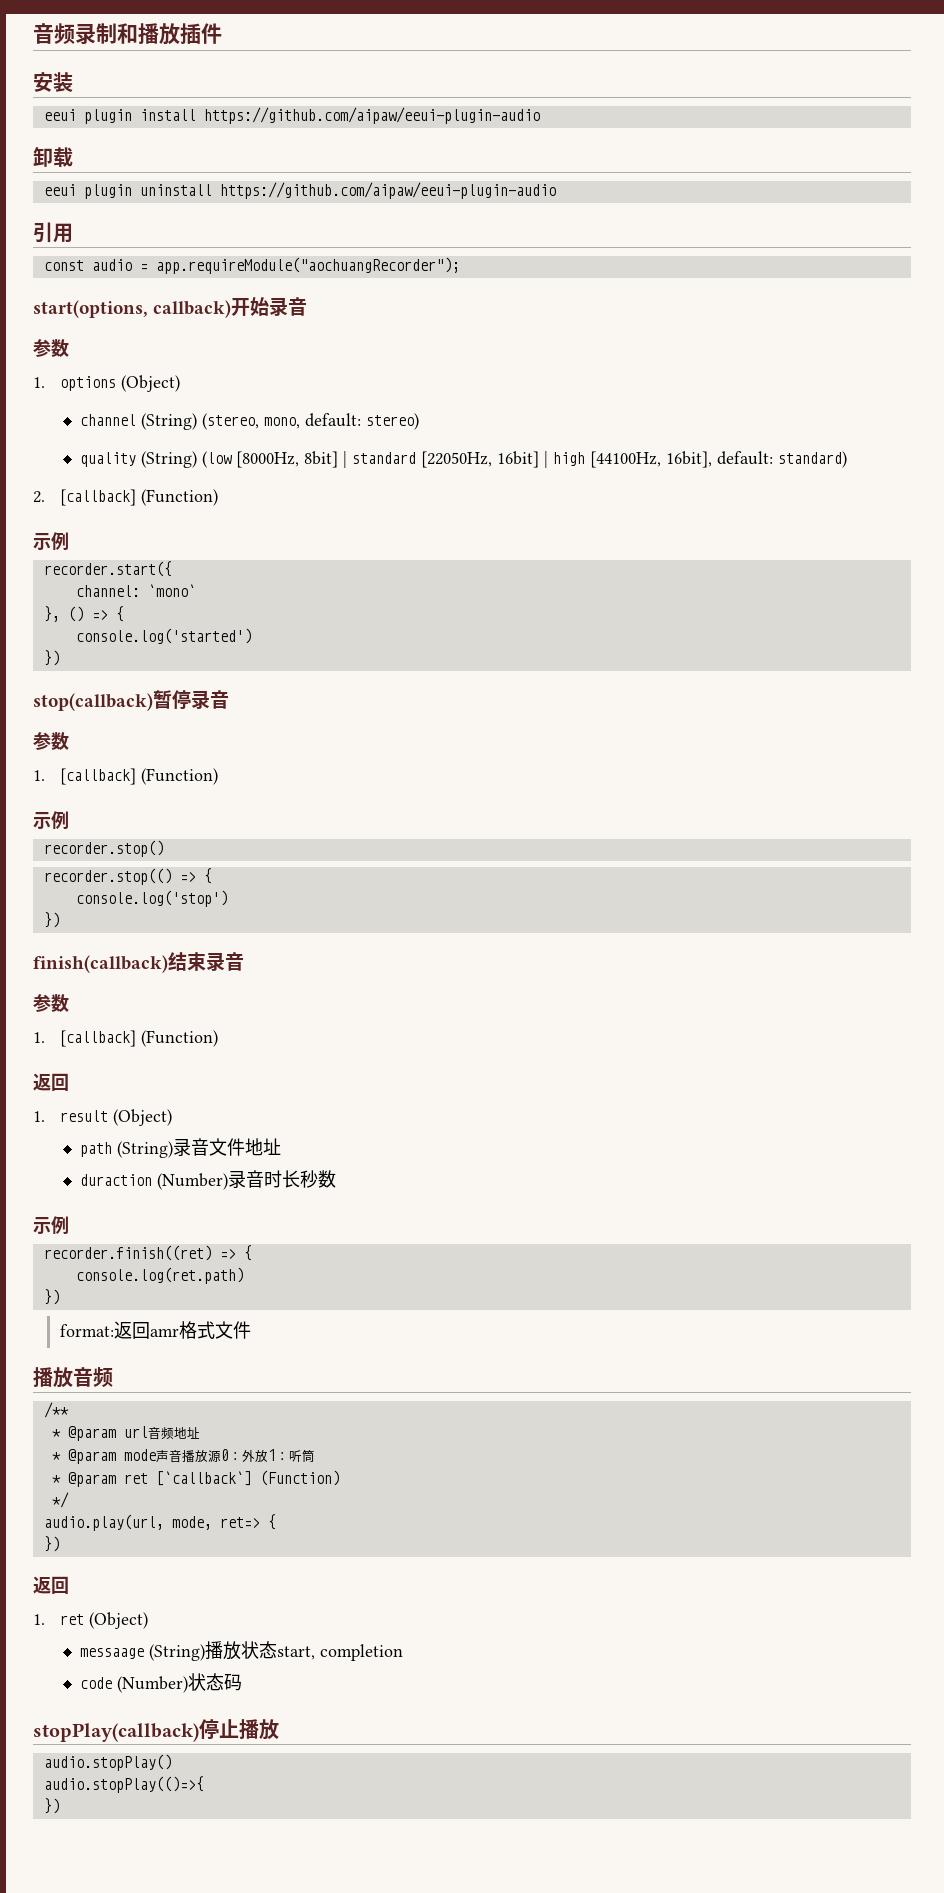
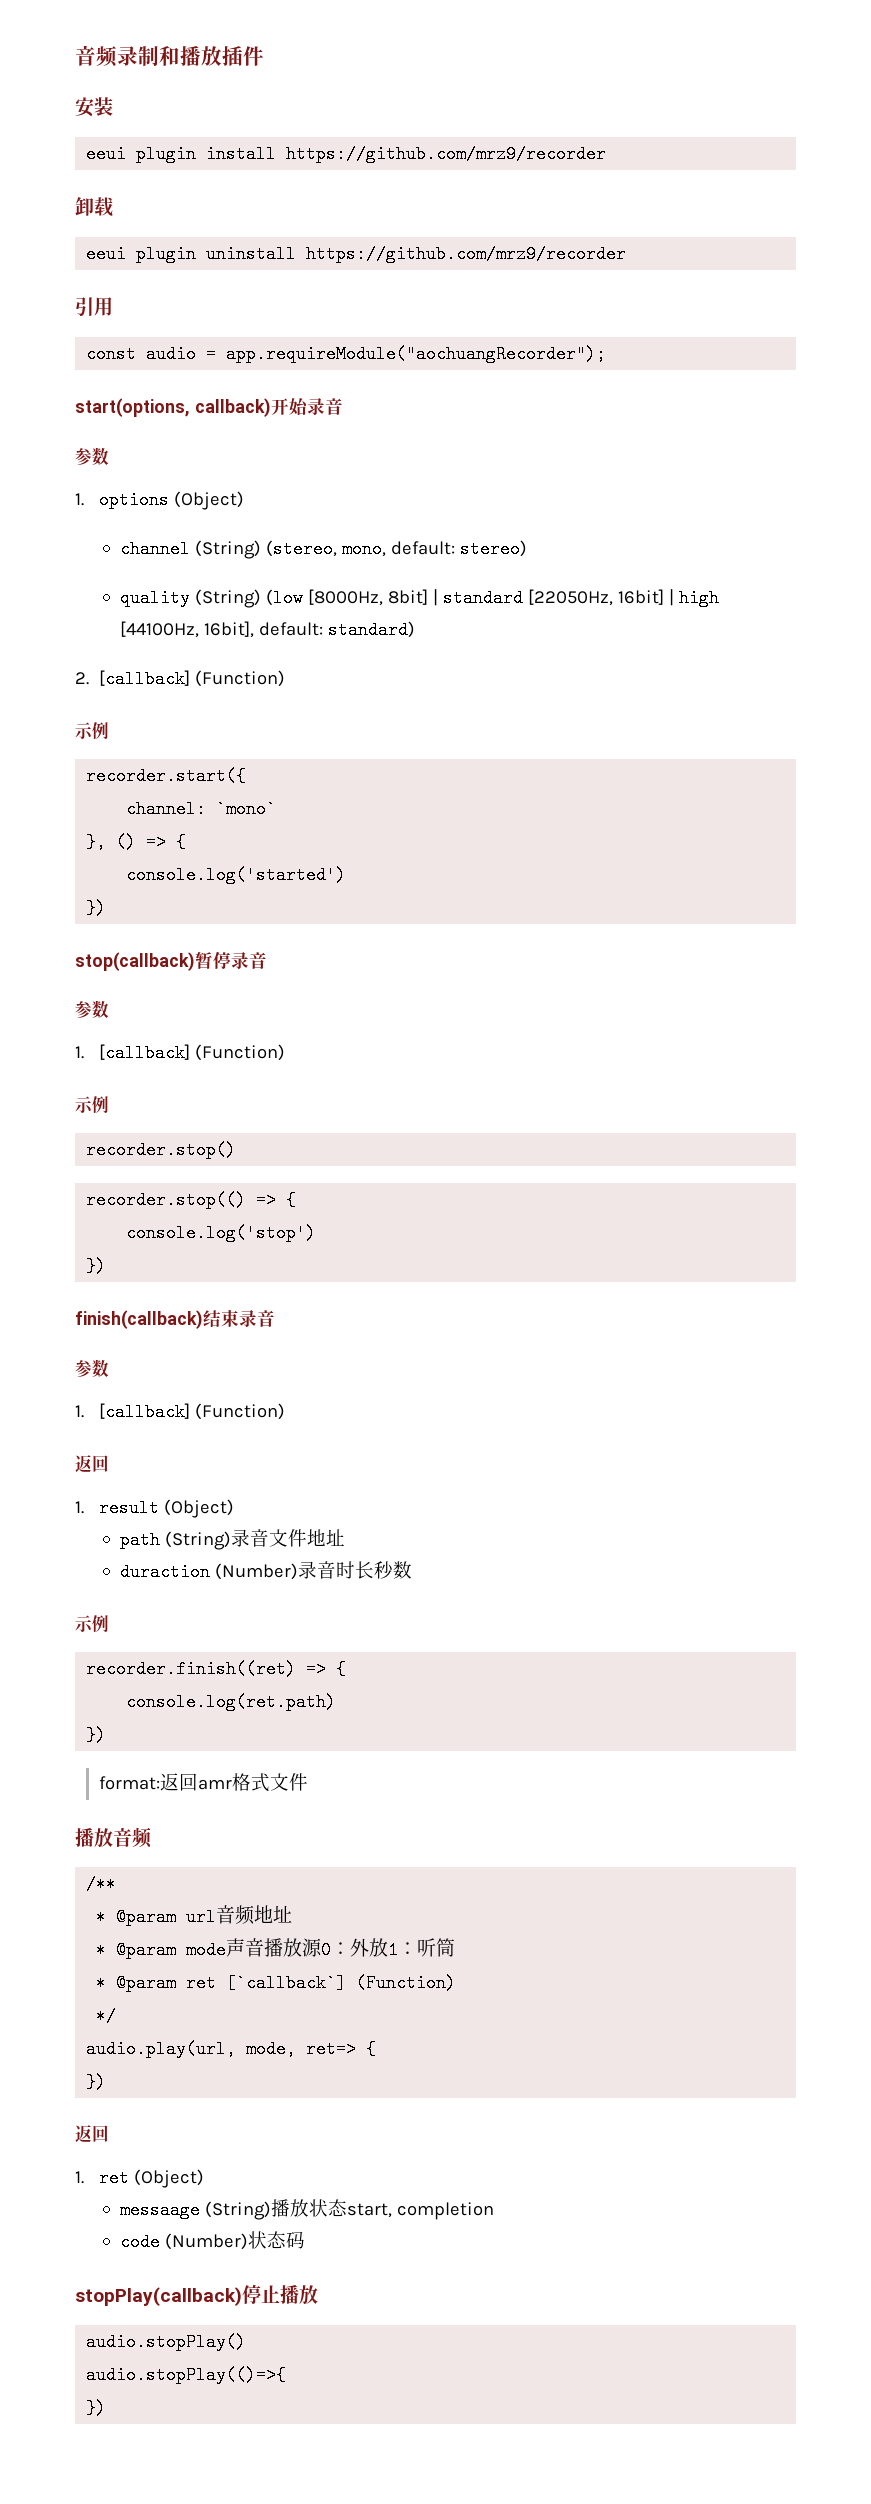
[203,107,540,124] https://github.com/aipaw/eeui-plugin-audio -> [286,145,607,163] https://github.com/mrz9/recorder
[219,182,556,199] https://github.com/aipaw/eeui-plugin-audio -> [306,245,627,263] https://github.com/mrz9/recorder

